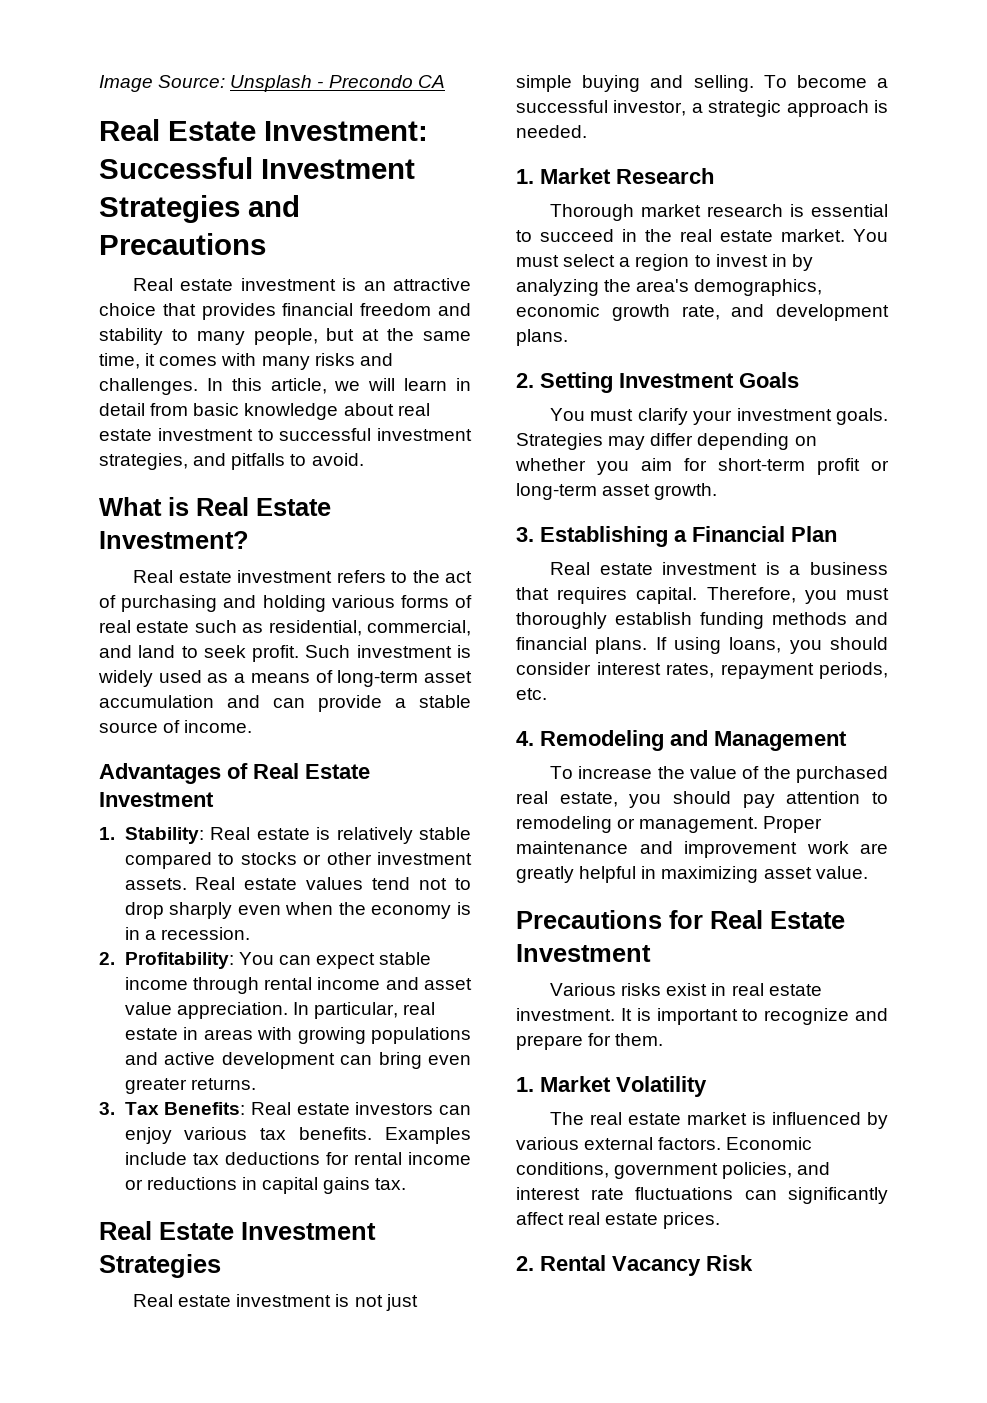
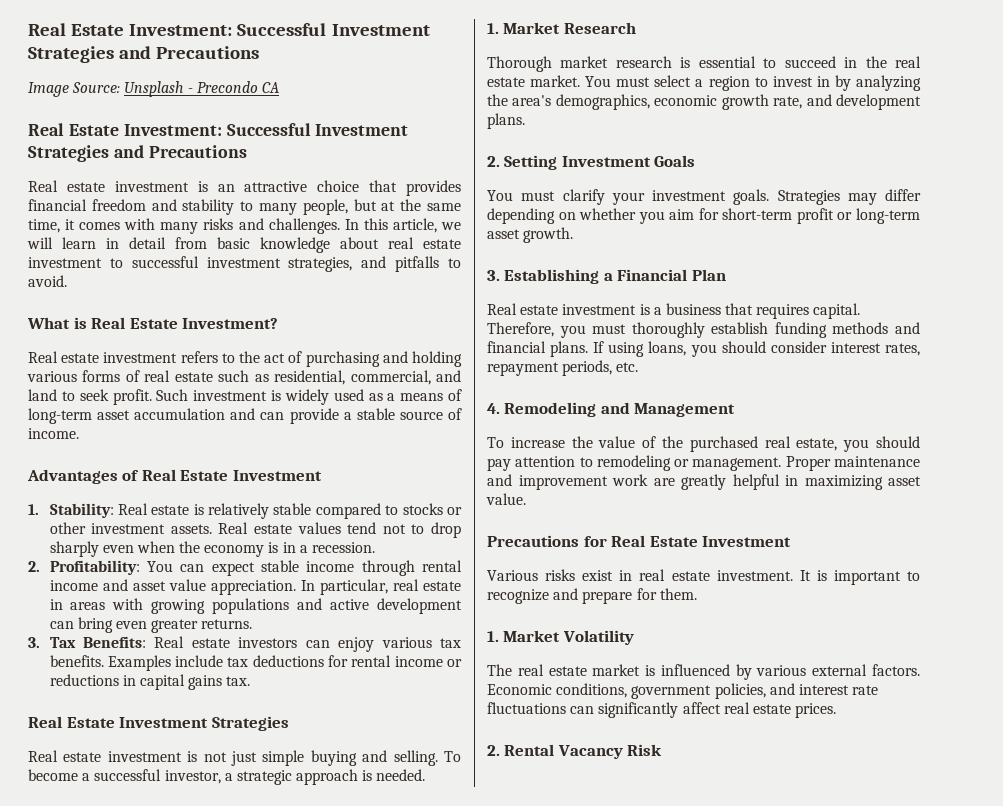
(99, 83) none -> [28,23,430,36] [28,46,260,63] Real Estate Investment: Successful Investment Strategies and Precautions //

